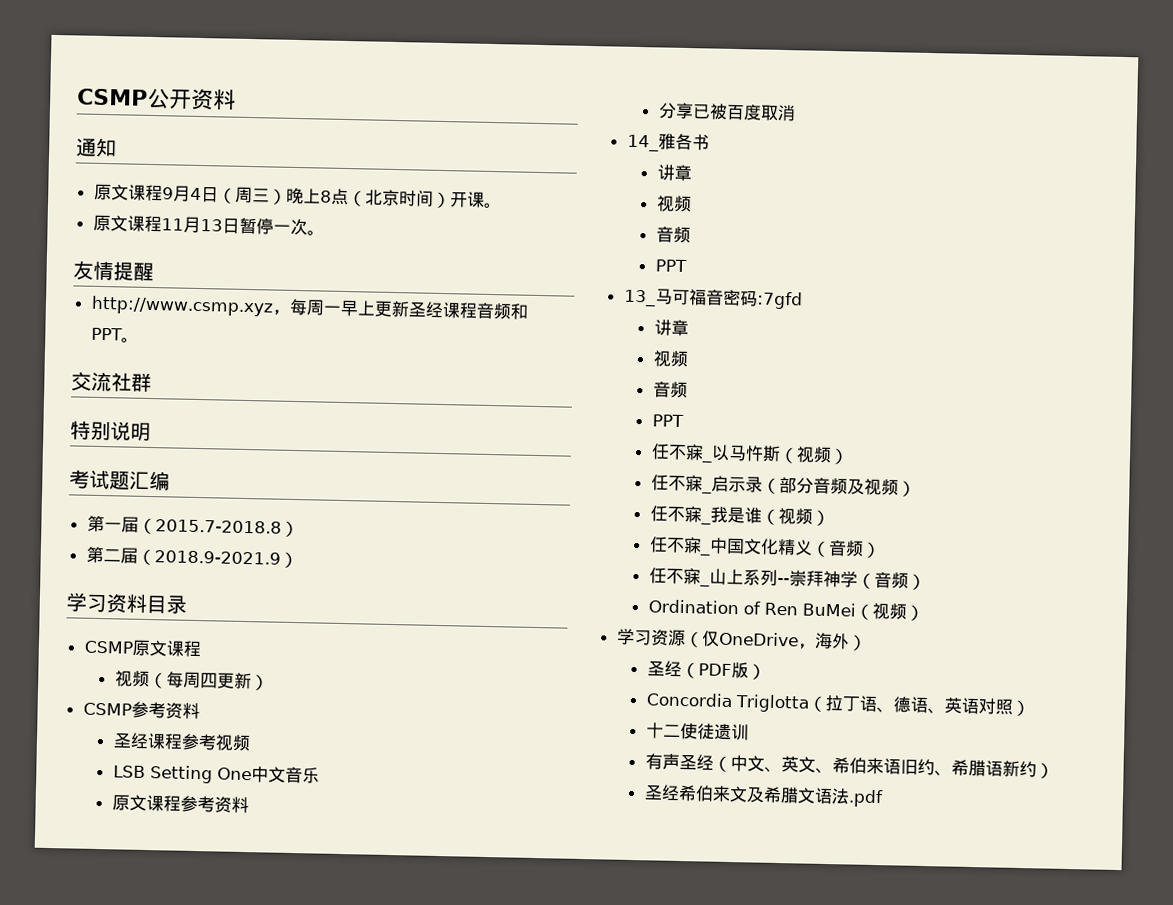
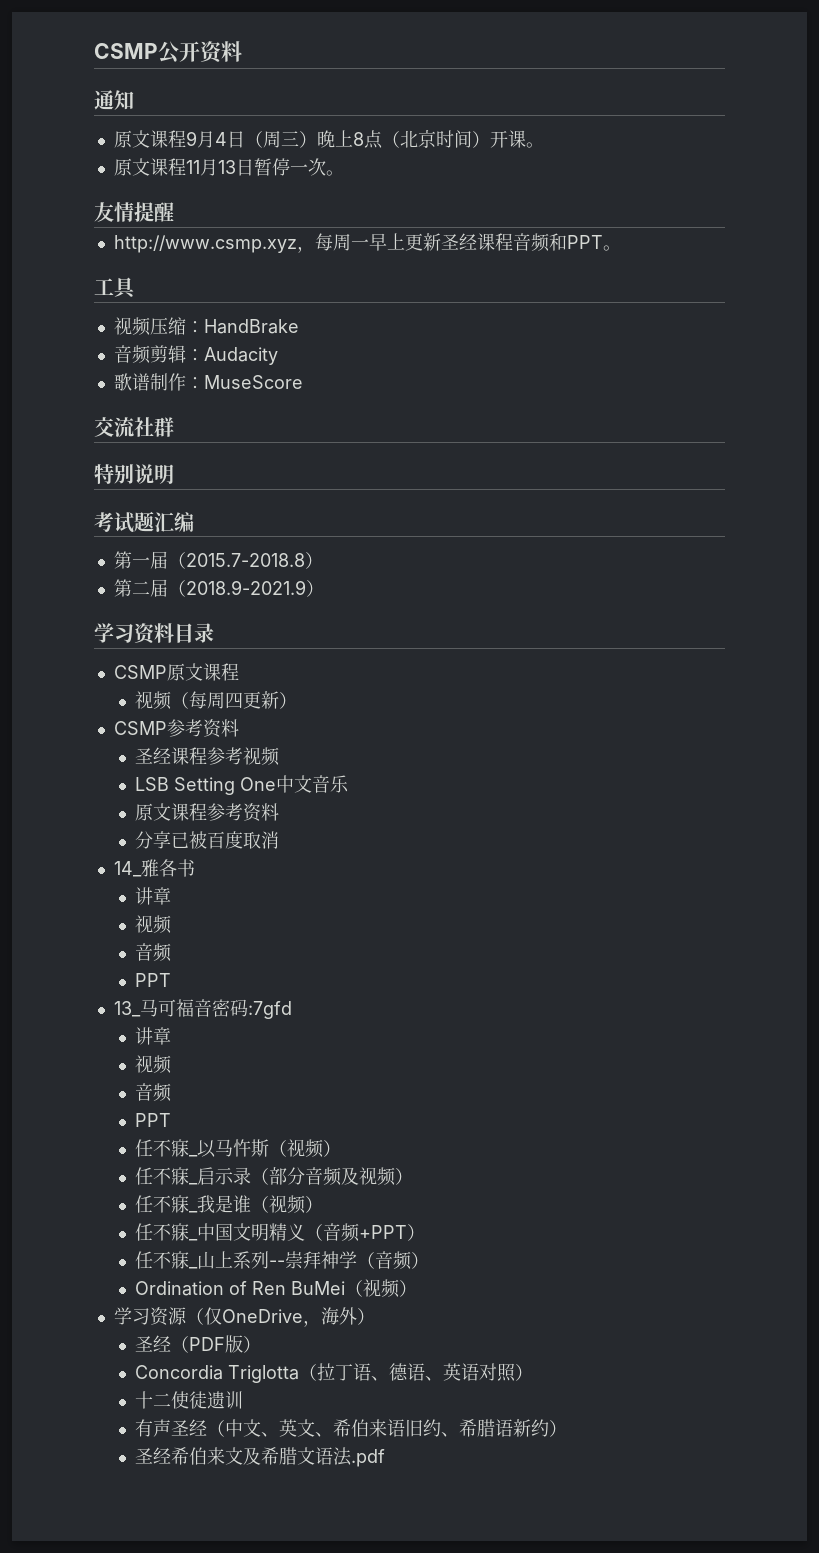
(139, 340) none -> [94,277,137,299] [113,317,299,336] [113,345,278,365] [113,373,303,391] // 工具 // 视频压缩：HandBrake // 音频剪辑：Audacity // 歌谱制作：MuseScore
[759,538,779,555] 化 -> [251,1223,270,1241] 明
(864, 548) none -> [359,1225,408,1239] +PPT

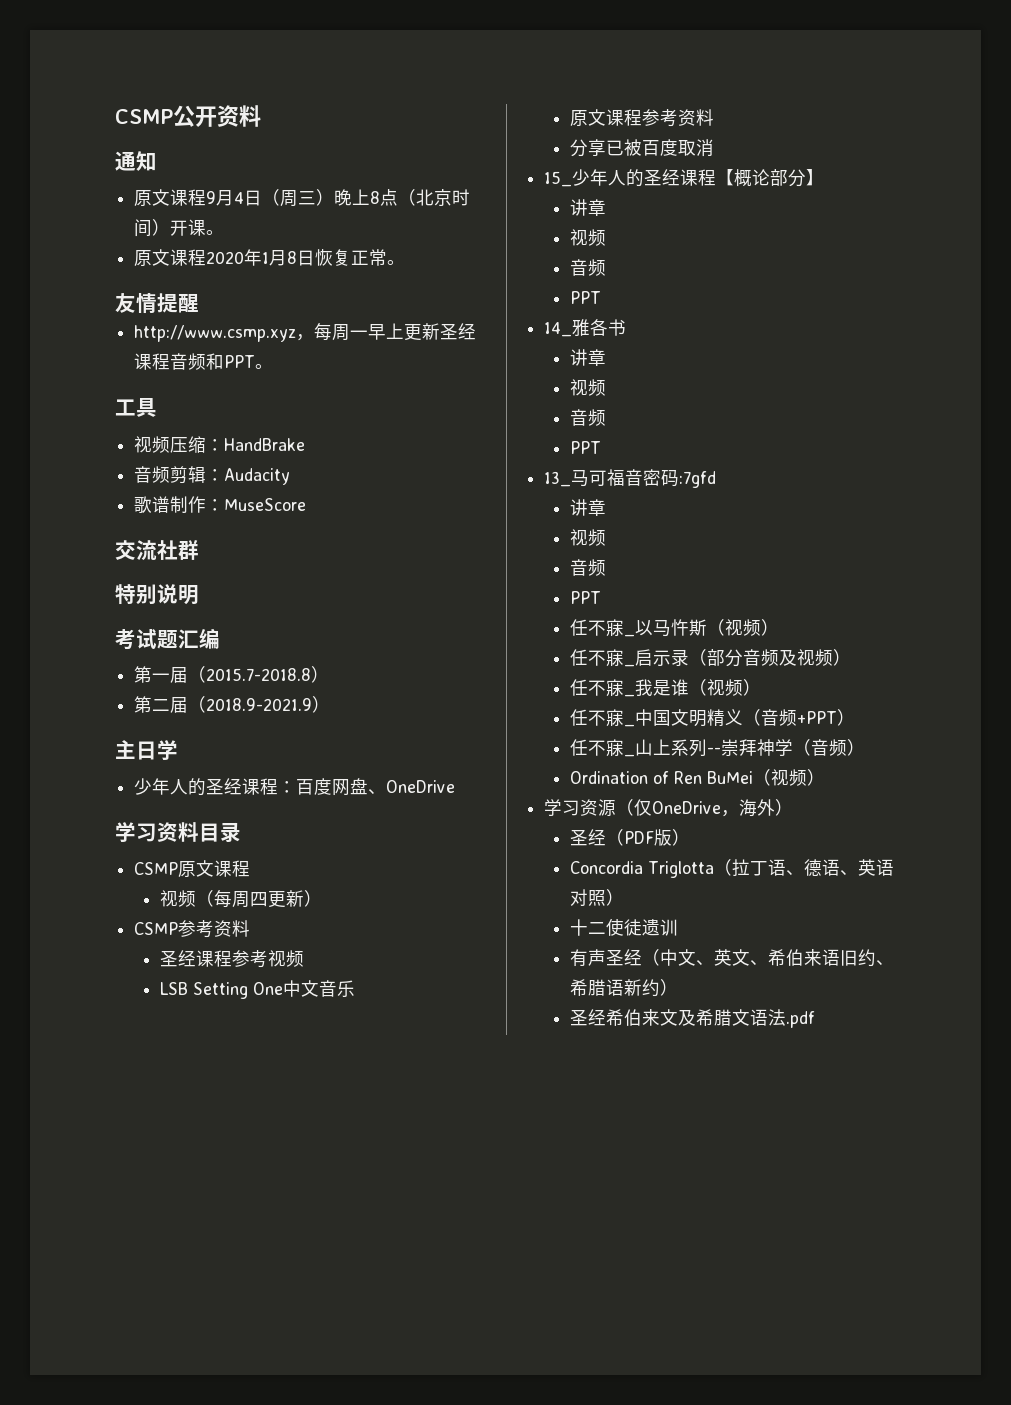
[185,158,326,176] 11月13日暂停一次 -> [206,249,388,266] 2020年1月8日恢复正常
(324, 588) none -> [115,740,178,760] [134,778,456,796] // 主日学 // 少年人的圣经课程：百度网盘、OneDrive
(280, 840) none -> [544,169,825,187] [570,199,607,216] [570,229,607,246] [570,259,607,276] [570,291,602,304] // 15_少年人的圣经课程【概论部分】 // 讲章 // 视频 // 音频 // PPT

